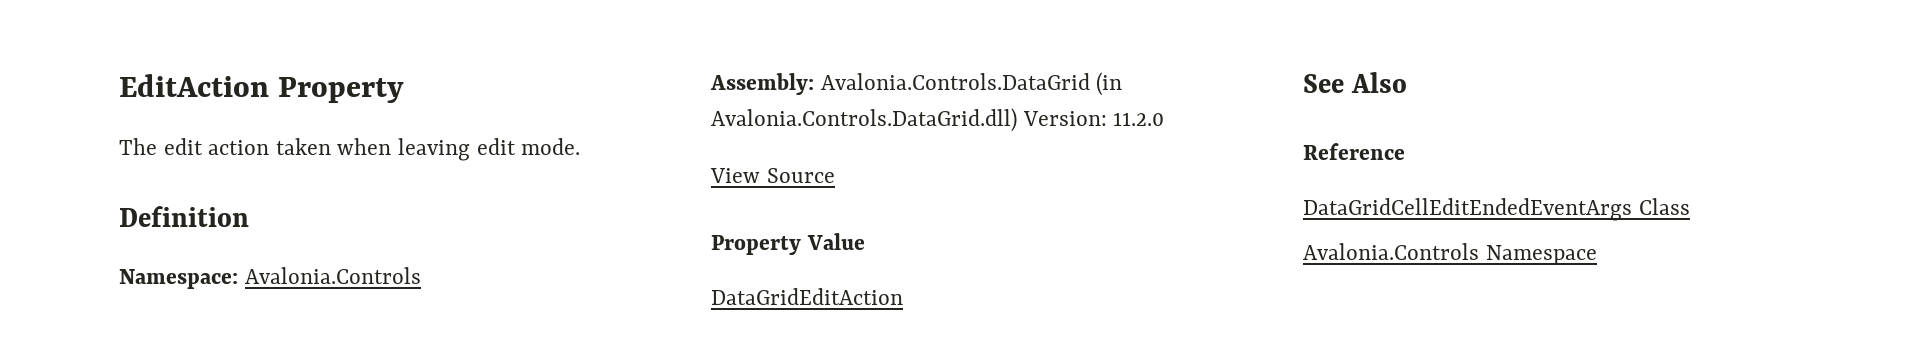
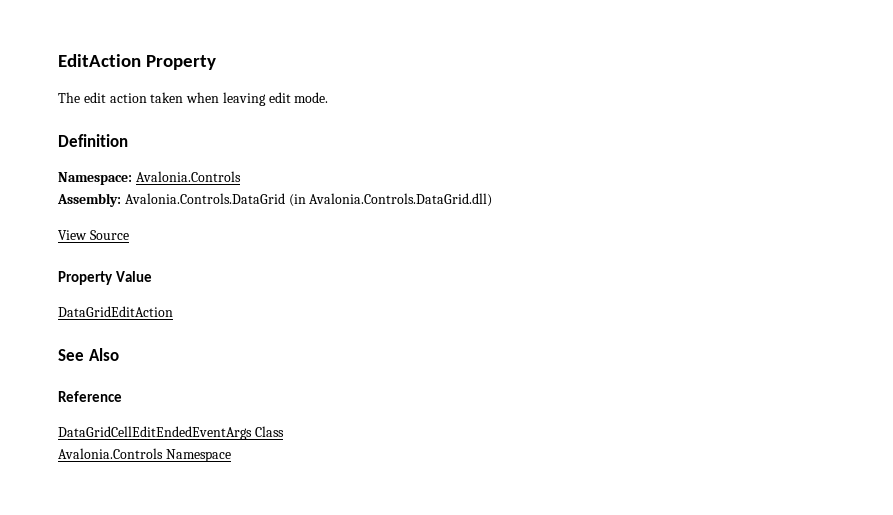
[1022,111,1165,126] Version: 11.2.0 -> (493, 200) none

